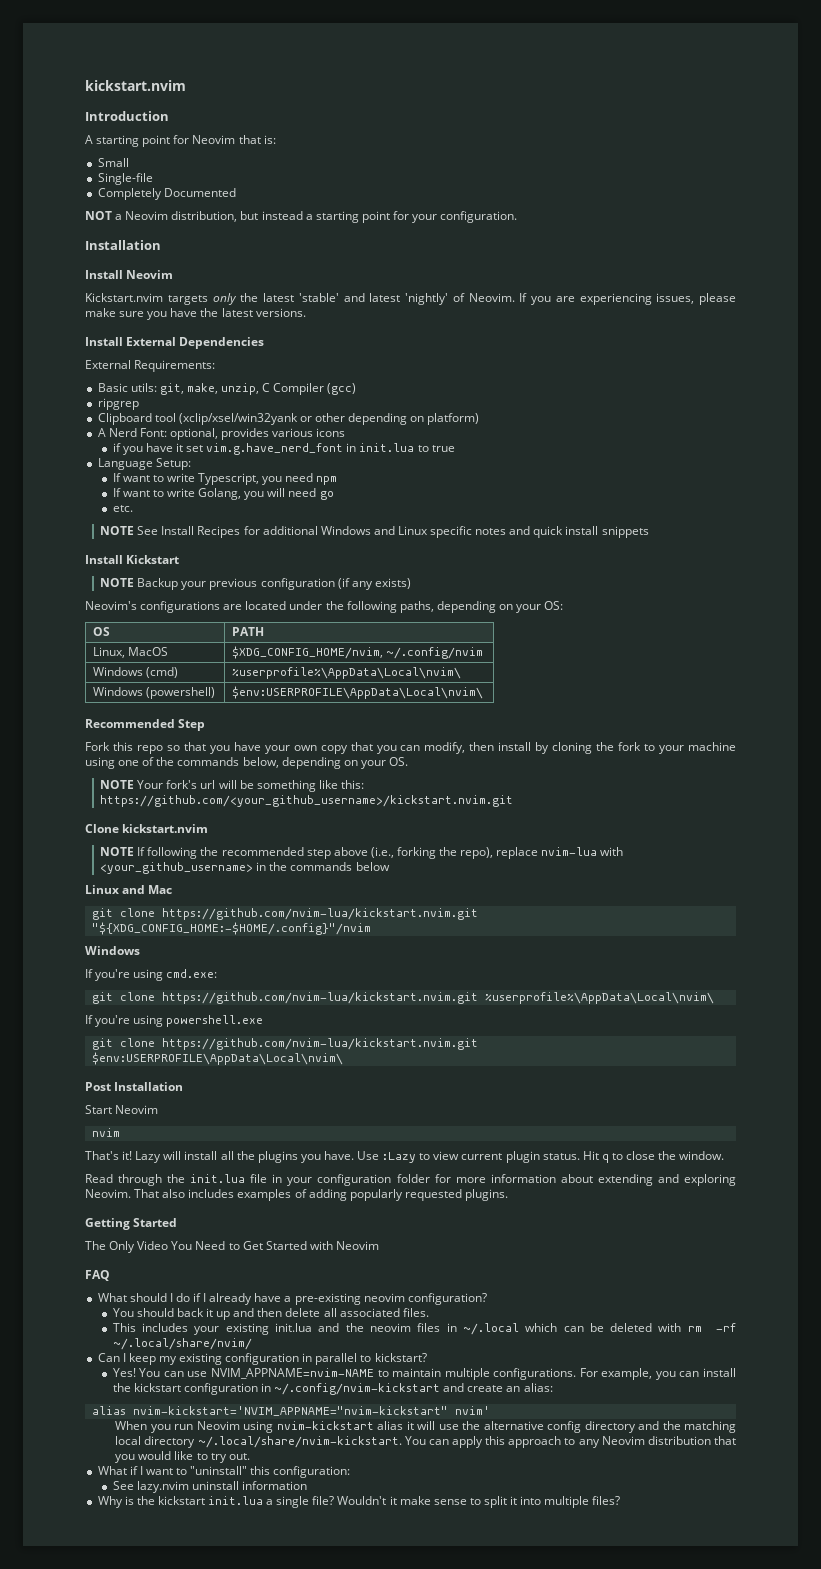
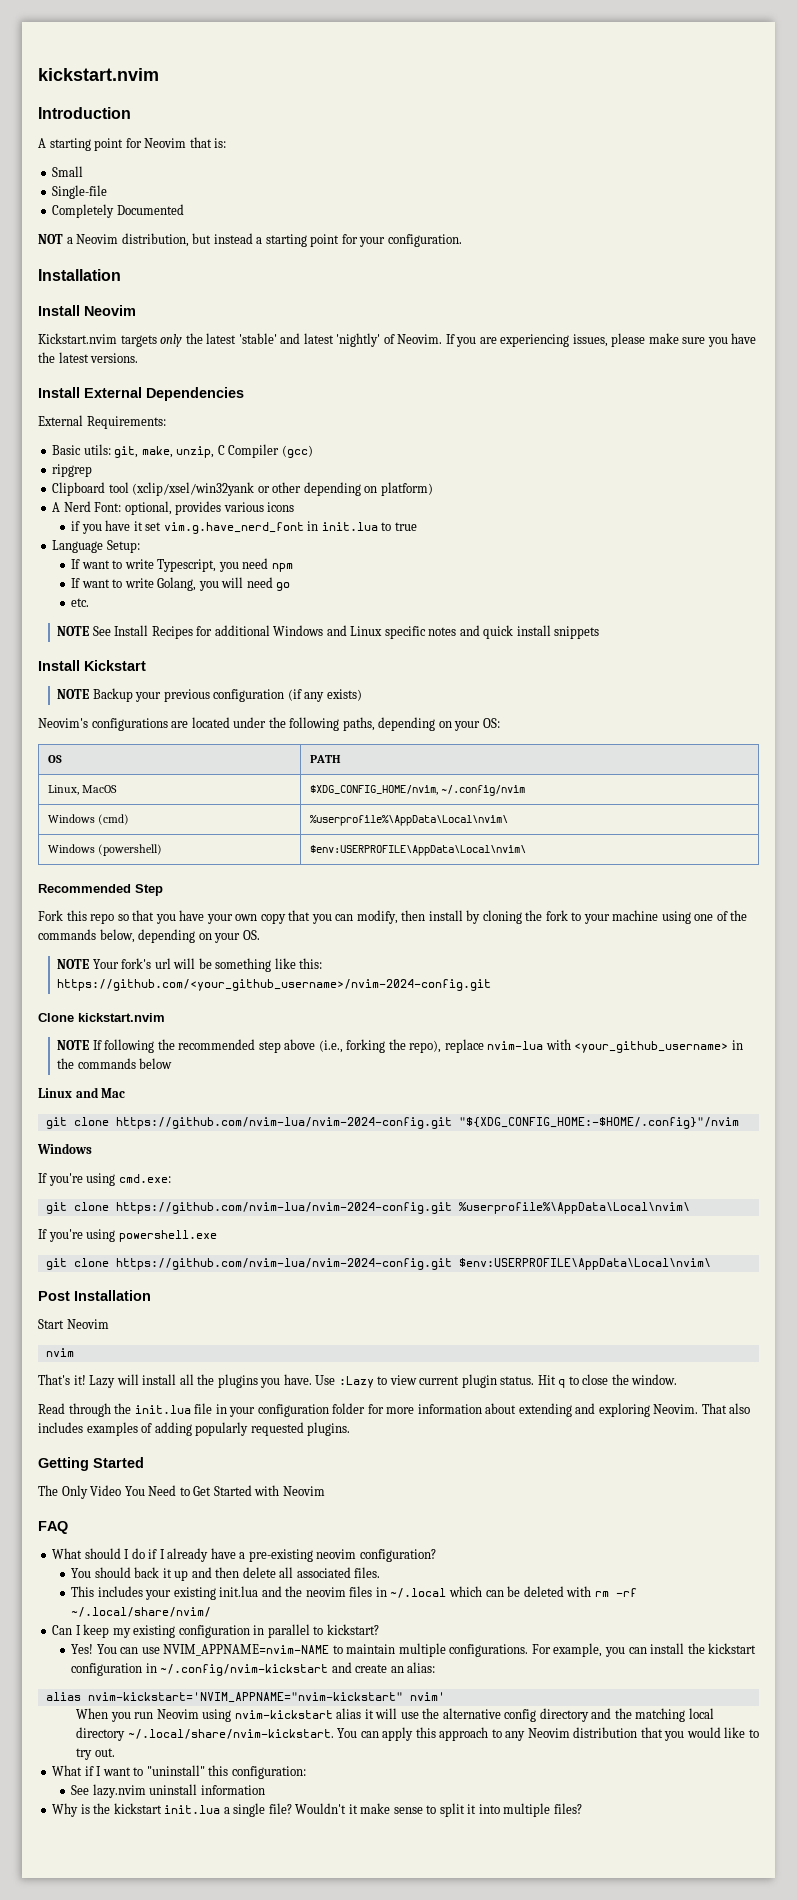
[100,795,514,807] https://github.com/<your_github_username>/kickstart.nvim.git -> [57,979,492,991] https://github.com/<your_github_username>/nvim-2024-config.git
[161,908,478,920] https://github.com/nvim-lua/kickstart.nvim.git -> [115,1117,452,1129] https://github.com/nvim-lua/nvim-2024-config.git
[161,992,478,1004] https://github.com/nvim-lua/kickstart.nvim.git -> [115,1202,452,1214] https://github.com/nvim-lua/nvim-2024-config.git
[161,1038,478,1050] https://github.com/nvim-lua/kickstart.nvim.git -> [115,1258,452,1270] https://github.com/nvim-lua/nvim-2024-config.git

